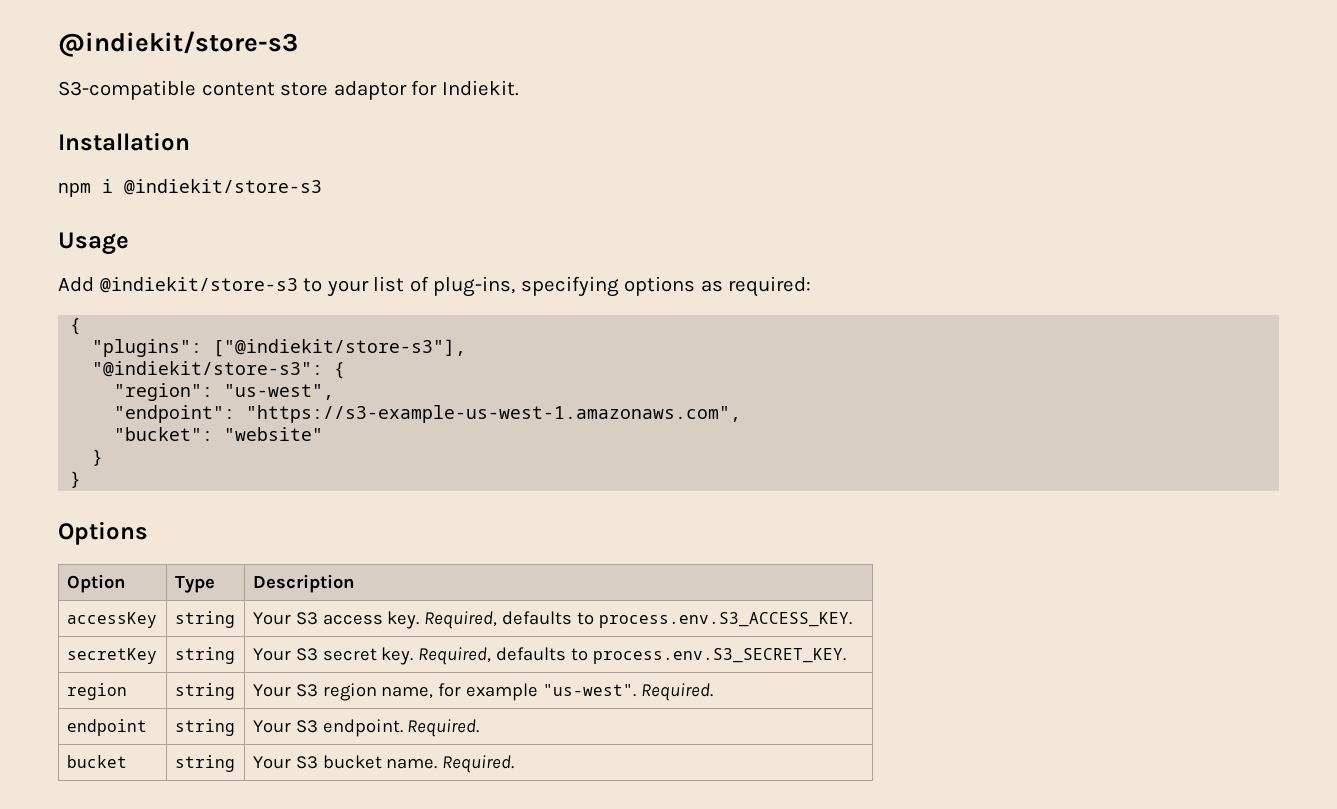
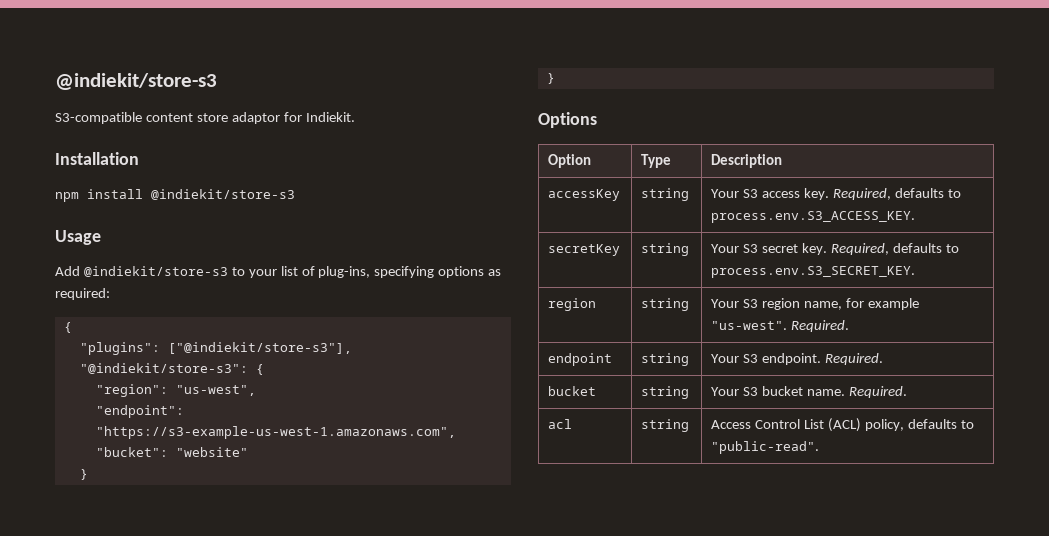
[102,179,113,193] i -> [87,189,143,199] install
(515, 764) none -> [548,419,573,429] [641,419,690,432] [711,418,974,432] [711,441,820,454] // acl | string | Access Control List (ACL) policy, defaults to "public-read".

